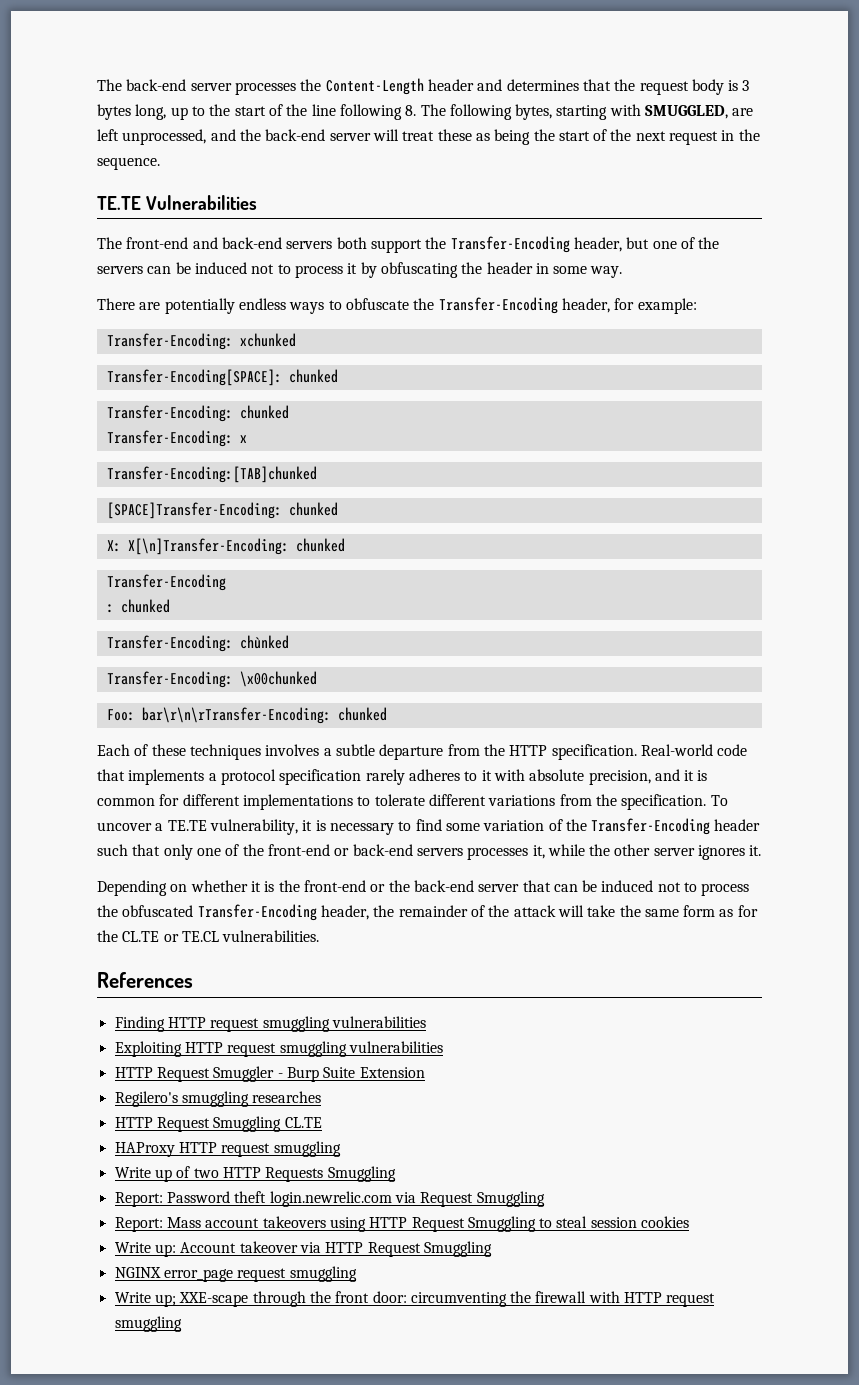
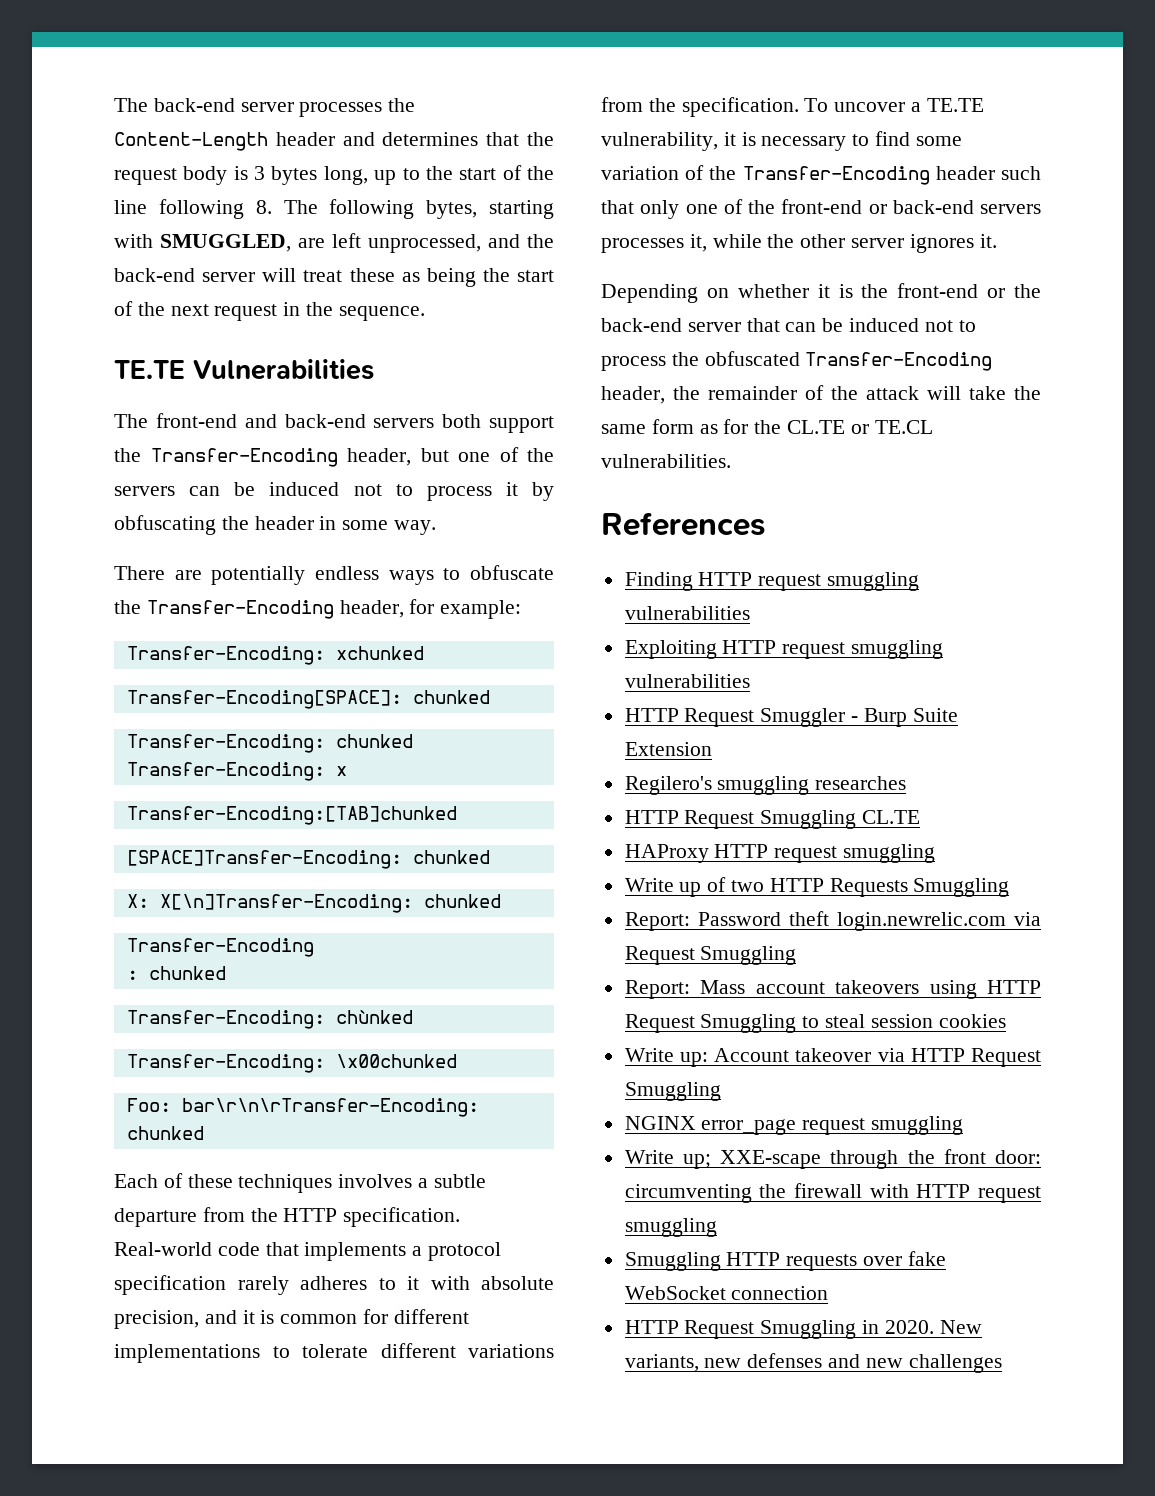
(182, 1324) none -> [624,1251,946,1271] [624,1286,829,1300] [624,1320,982,1339] [624,1353,1002,1373] // Smuggling HTTP requests over fake WebSocket connection // HTTP Request Smuggling in 2020. New variants, new defenses and new challenges

